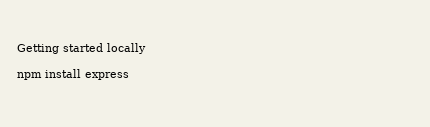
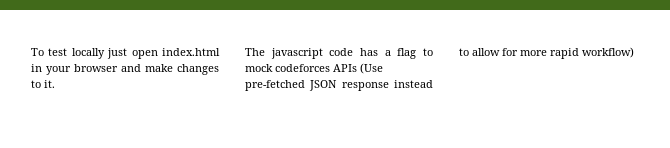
[17,43,103,54] Getting started -> [31,48,68,56] To test
[17,69,129,80] // npm install express -> [107,48,220,59] [31,64,219,75] [31,80,55,88] [245,48,433,59] [245,63,383,74] [245,80,433,91] [459,47,634,59] just open index.html in your browser and make changes to it. // The javascript code has a flag to mock codeforces APIs (Use pre-fetched JSON response instead to allow for more rapid workflow)

